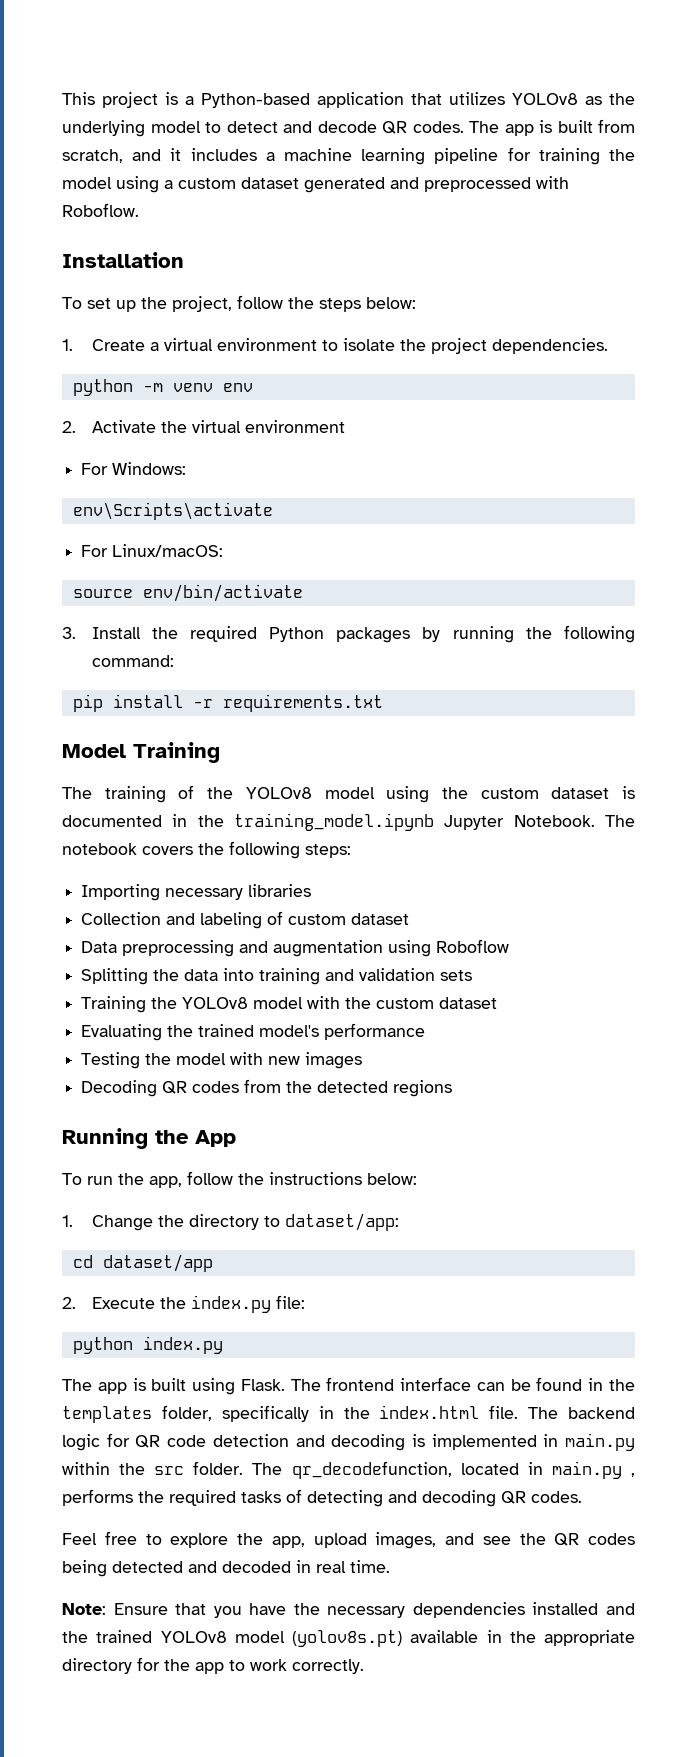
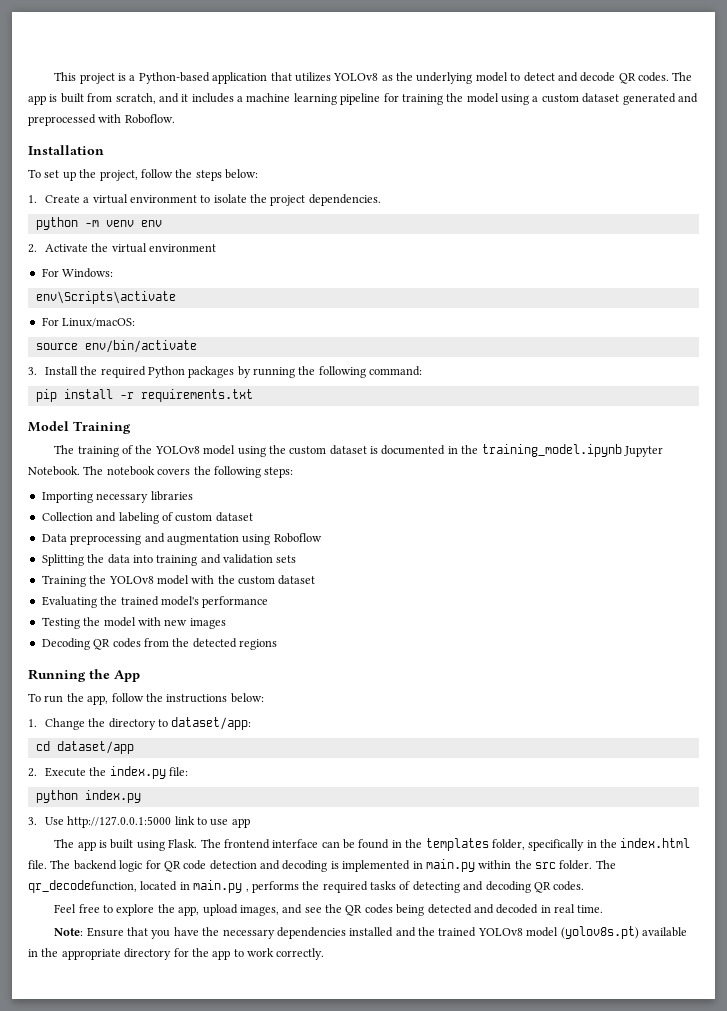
(223, 1345) none -> [28,816,250,828] // 3. Use http://127.0.0.1:5000 link to use app

